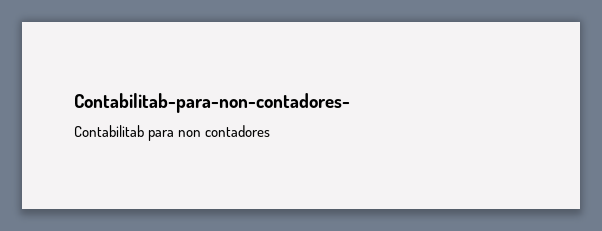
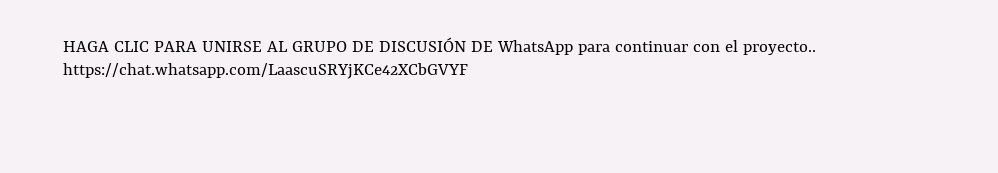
[74,93,350,113] [74,125,271,141] Contabilitab-para-non-contadores- // Contabilitab para non contadores -> [63,37,816,55] [63,63,468,79] HAGA CLIC PARA UNIRSE AL GRUPO DE DISCUSIÓN DE WhatsApp para continuar con el proyecto.. https://chat.whatsapp.com/LaascuSRYjKCe42XCbGVYF

